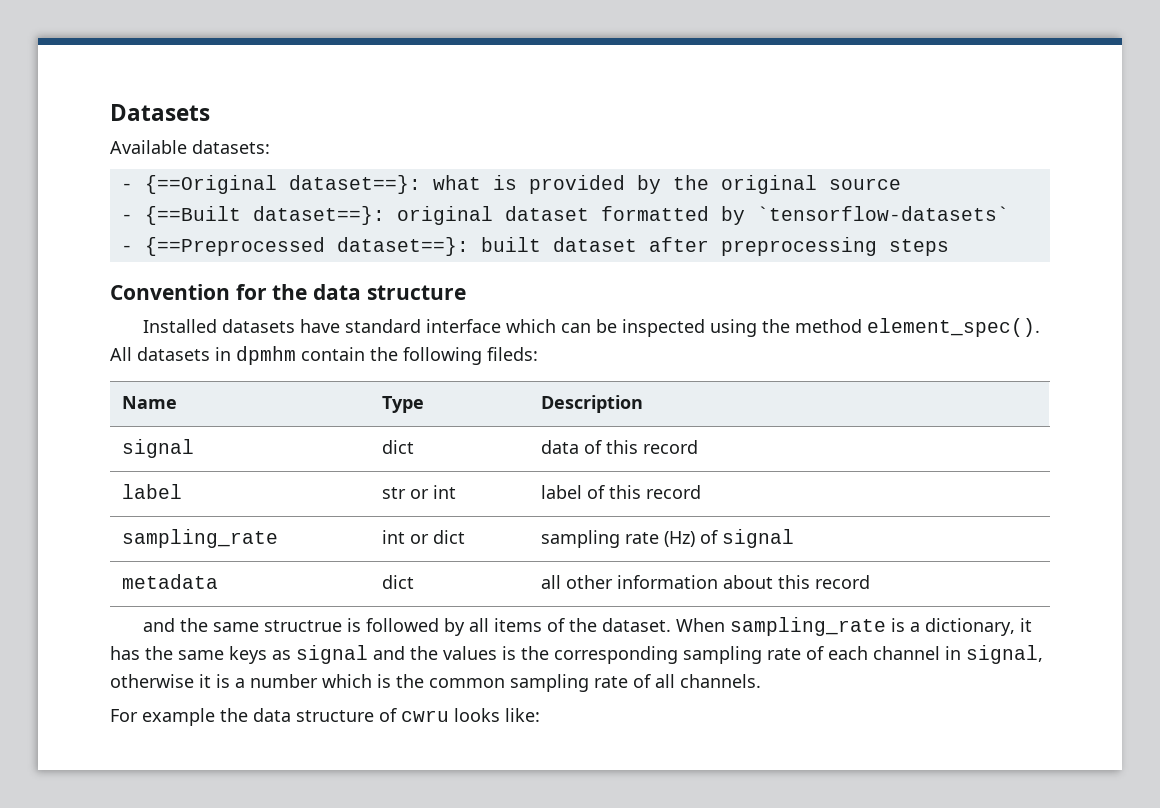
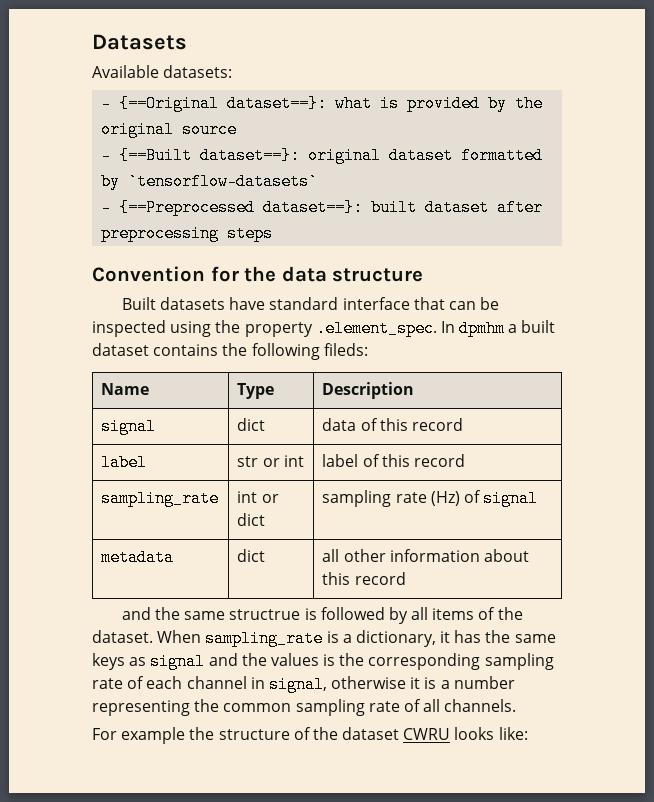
[143,319,218,333] Installed -> [121,297,156,310] Built
[506,319,557,333] which -> [413,297,445,310] that
[795,318,1041,337] [110,346,365,365] method element_spec(). All datasets in dpmhm contain -> [244,320,556,337] [92,343,219,356] property .element_spec. In dpmhm a built dataset contains
[322,674,391,688] which is -> [92,700,190,716] representing
[253,708,291,722] data -> (215, 733) none
[401,710,449,722] cwru -> [312,727,451,740] the dataset CWRU

